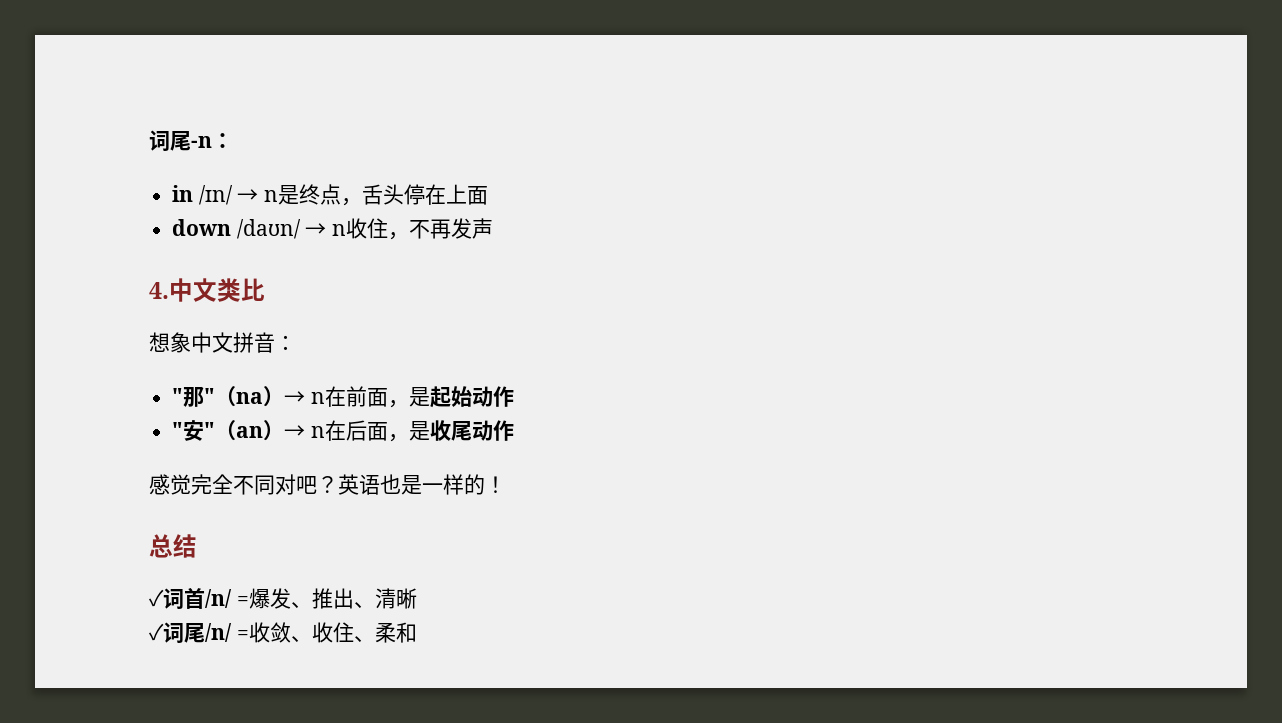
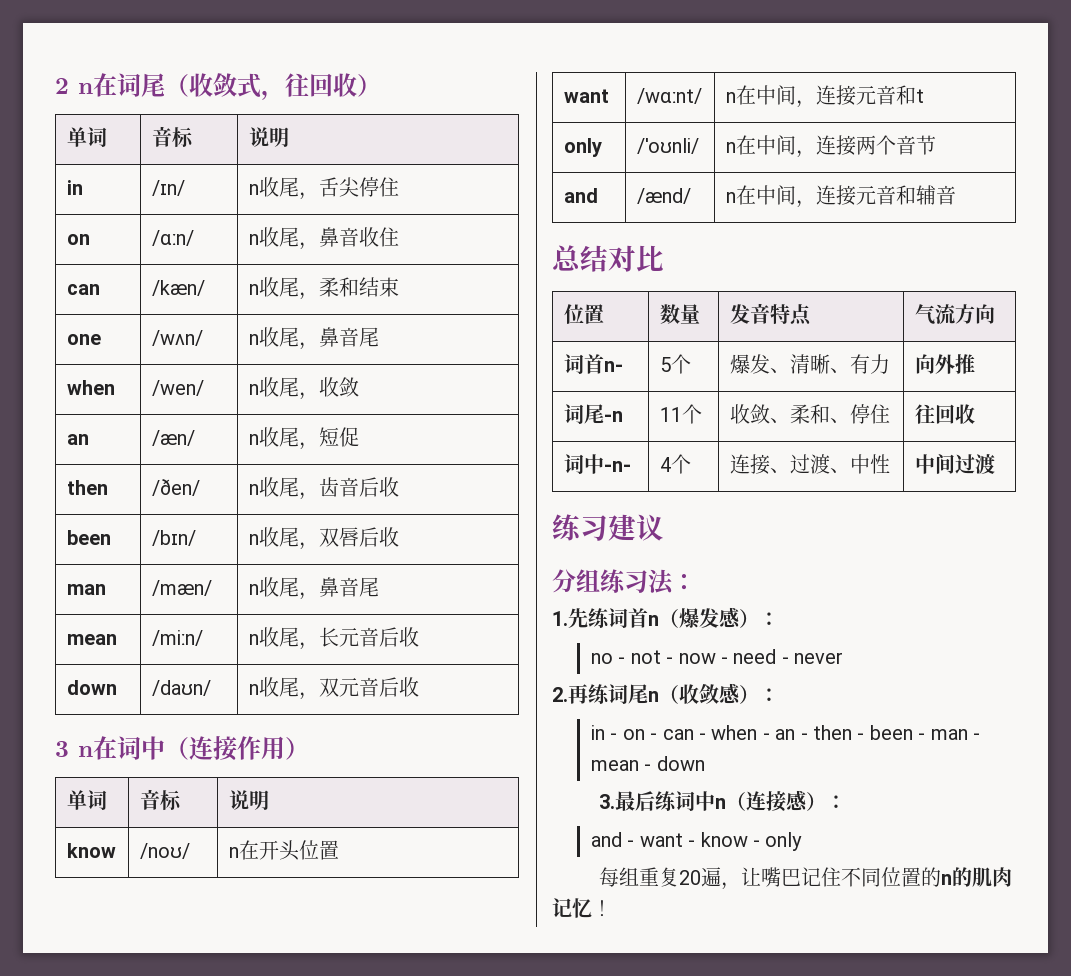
[149,130,233,151] [172,184,489,206] [172,218,494,240] [149,278,265,302] [149,332,296,353] [172,386,514,408] [172,420,514,442] [149,474,506,495] [149,534,197,558] [149,588,417,609] [149,622,417,643] 词尾-n： // in /ɪn/ → n是终点，舌头停在上面 // down /daʊn/ → n收住，不再发声 // 4.中文类比 // 想象中文拼音： // "那"（na）→ n在前面，是起始动作 // "安"（an）→ n在后面，是收尾动作 // 感觉完全不同对吧？英语也是一样的！ // 总结 // ✓词首/n/ =爆发、推出、清晰 // ✓词尾/n/ =收敛、收住、柔和 -> [55,73,381,100] [66,127,107,147] [151,126,194,148] [248,127,289,147] [66,180,83,195] [151,180,185,196] [248,177,399,200] [66,234,90,245] [151,230,194,246] [248,227,399,250] [66,284,100,295] [151,280,205,296] [248,277,399,300] [66,334,101,345] [151,330,203,346] [248,327,379,350] [66,380,115,395] [151,380,204,396] [248,377,359,400] [66,434,89,445] [151,430,195,446] [248,427,359,450] [66,480,108,495] [151,478,200,496] [248,477,399,500] [66,530,111,545] [151,530,196,546] [248,527,399,550] [66,584,106,595] [151,580,212,596] [248,577,379,600] [66,634,117,645] [151,630,203,646] [248,627,419,650] [66,680,117,695] [151,680,211,696] [248,677,419,700] [55,736,309,761] [66,790,107,810] [139,789,182,811] [228,790,269,810] [66,843,116,858] [139,843,190,859] [228,840,339,861] [563,89,609,103] [636,88,702,104] [725,85,924,108] [563,138,602,157] [636,138,699,154] [725,135,936,158] [563,188,598,203] [636,188,691,204] [725,185,956,208] [552,245,664,272] [563,304,604,324] [659,304,700,324] [729,303,812,326] [914,304,995,324] [563,354,623,374] [659,354,691,374] [729,354,890,374] [914,354,975,374] [563,404,623,424] [659,404,702,424] [729,404,890,424] [914,404,975,424] [563,454,631,474] [659,454,691,474] [729,454,890,475] [914,454,995,474] [552,514,664,541] [552,569,696,595] [552,607,779,629] [590,649,844,664] [552,683,779,705] [590,725,980,740] [590,756,705,771] [599,790,847,812] [590,832,803,851] [599,867,1013,890] [552,898,612,918] 2 n在词尾（收敛式，往回收） // 单词 | 音标 | 说明 // in | /ɪn/ | n收尾，舌尖停住 // on | /ɑːn/ | n收尾，鼻音收住 // can | /kæn/ | n收尾，柔和结束 // one | /wʌn/ | n收尾，鼻音尾 // when | /wen/ | n收尾，收敛 // an | /æn/ | n收尾，短促 // then | /ðen/ | n收尾，齿音后收 // been | /bɪn/ | n收尾，双唇后收 // man | /mæn/ | n收尾，鼻音尾 // mean | /miːn/ | n收尾，长元音后收 // down | /daʊn/ | n收尾，双元音后收 // 3 n在词中（连接作用） // 单词 | 音标 | 说明 // know | /noʊ/ | n在开头位置 // want | /wɑːnt/ | n在中间，连接元音和t // only | /ˈoʊnli/ | n在中间，连接两个音节 // and | /ænd/ | n在中间，连接元音和辅音 // 总结对比 // 位置 | 数量 | 发音特点 | 气流方向 // 词首n- | 5个 | 爆发、清晰、有力 | 向外推 // 词尾-n | 11个 | 收敛、柔和、停住 | 往回收 // 词中-n- | 4个 | 连接、过渡、中性 | 中间过渡 // 练习建议 // 分组练习法： // 1.先练词首n（爆发感）： // no - not - now - need - never // 2.再练词尾n（收敛感）： // in - on - can - when - an - then - been - man - mean - down // 3.最后练词中n（连接感）： // and - want - know - only // 每组重复20遍，让嘴巴记住不同位置的n的肌肉记忆！

